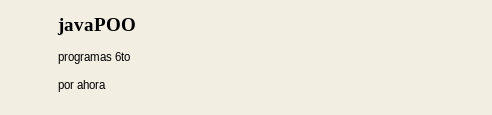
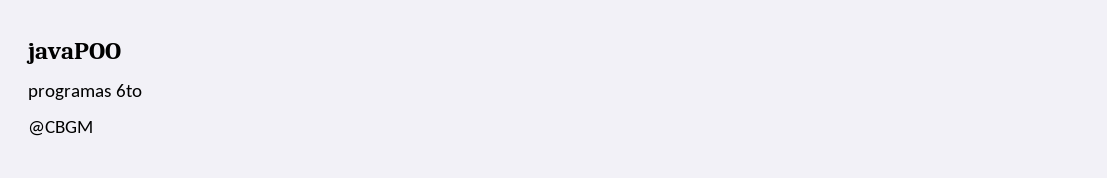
[58,80,107,92] por ahora -> [28,121,93,136] @CBGM

